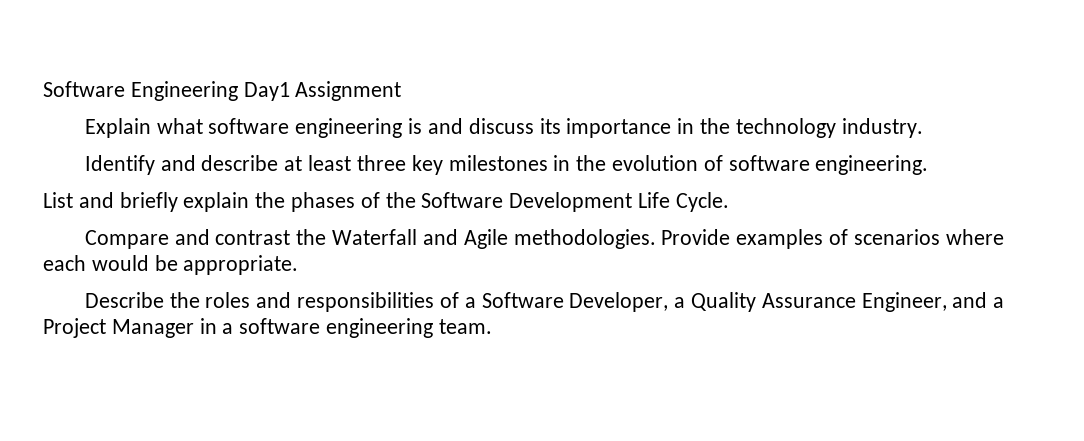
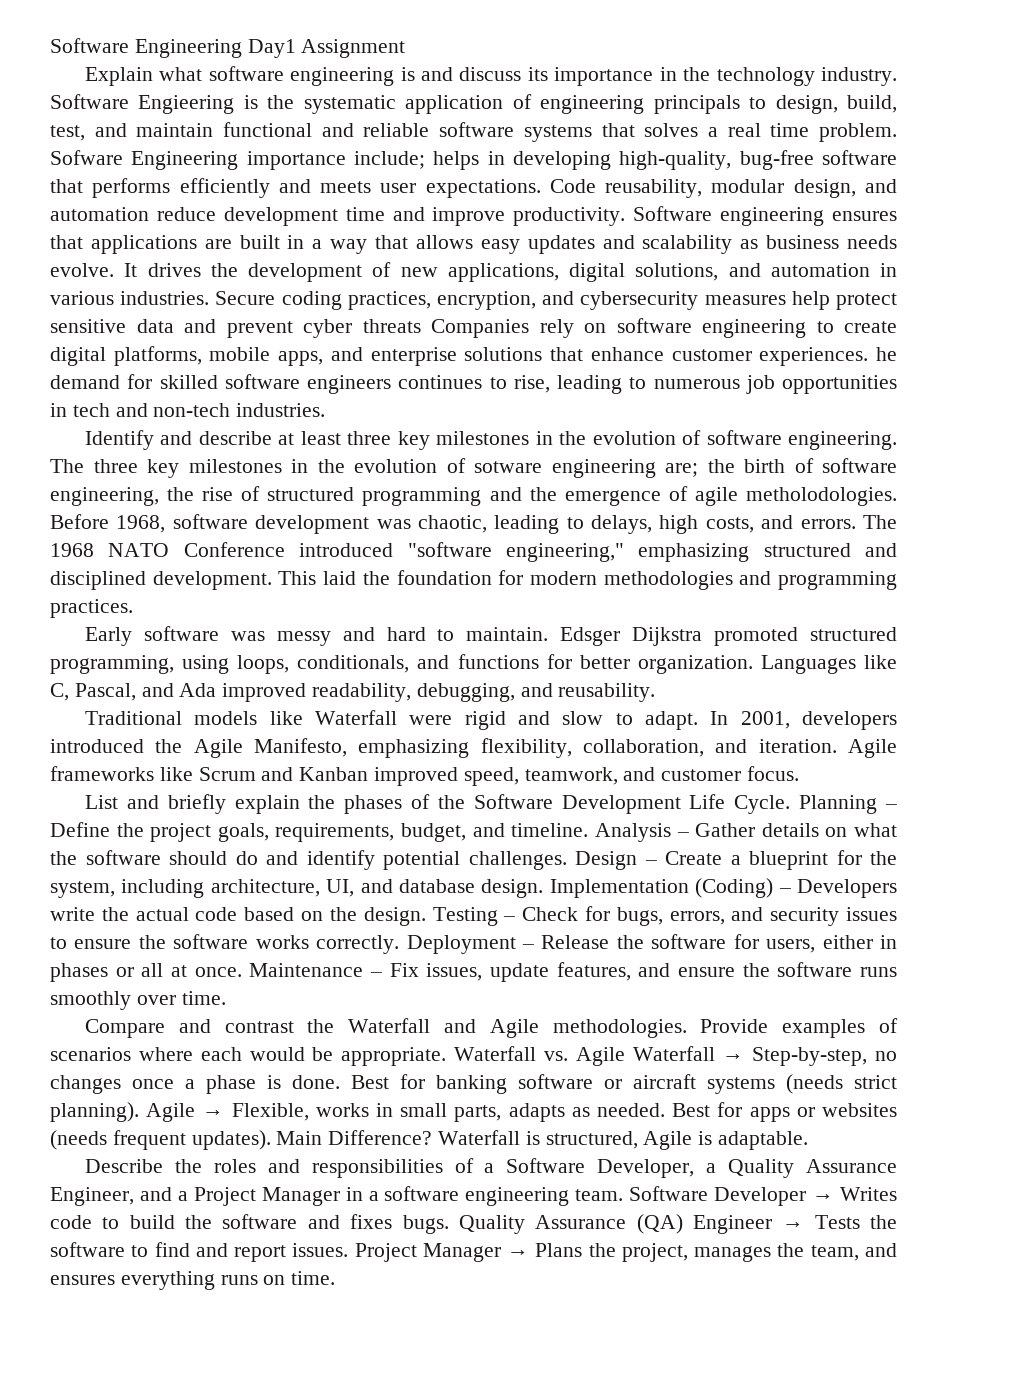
(923, 128) none -> [50,94,897,114] [50,122,898,142] [50,150,897,170] [50,178,897,198] [50,206,898,226] [50,235,898,254] [50,262,897,282] [50,291,898,310] [50,318,897,338] [50,346,898,366] [50,374,897,394] [50,403,326,417] Software Engieering is the systematic application of engineering principals to design, build, test, and maintain functional and reliable software systems that solves a real time problem. Sofware Engineering importance include; helps in developing high-quality, bug-free software that performs efficiently and meets user expectations. Code reusability, modular design, and automation reduce development time and improve productivity. Software engineering ensures that applications are built in a way that allows easy updates and scalability as business needs evolve. It drives the development of new applications, digital solutions, and automation in various industries. Secure coding practices, encryption, and cybersecurity measures help protect sensitive data and prevent cyber threats Companies rely on software engineering to create digital platforms, mobile apps, and enterprise solutions that enhance customer experiences. he demand for skilled software engineers continues to rise, leading to numerous job opportunities in tech and non-tech industries.
(929, 165) none -> [50,458,897,478] [50,486,897,506] [50,514,897,534] [50,542,897,562] [50,570,897,590] [50,599,133,618] [84,626,898,646] [50,654,898,674] [50,683,656,702] [84,710,897,730] [50,738,898,758] [50,766,800,786] The three key milestones in the evolution of sotware engineering are; the birth of software engineering, the rise of structured programming and the emergence of agile metholodologies. Before 1968, software development was chaotic, leading to delays, high costs, and errors. The 1968 NATO Conference introduced "software engineering," emphasizing structured and disciplined development. This laid the foundation for modern methodologies and programming practices. // Early software was messy and hard to maintain. Edsger Dijkstra promoted structured programming, using loops, conditionals, and functions for better organization. Languages like C, Pascal, and Ada improved readability, debugging, and reusability. // Traditional models like Waterfall were rigid and slow to adapt. In 2001, developers introduced the Agile Manifesto, emphasizing flexibility, collaboration, and iteration. Agile frameworks like Scrum and Kanban improved speed, teamwork, and customer focus.
(729, 202) none -> [799,795,897,814] [50,822,898,842] [50,850,897,870] [50,878,897,898] [50,906,897,926] [50,934,898,954] [50,962,897,982] [50,991,226,1010] Planning – Define the project goals, requirements, budget, and timeline. Analysis – Gather details on what the software should do and identify potential challenges. Design – Create a blueprint for the system, including architecture, UI, and database design. Implementation (Coding) – Developers write the actual code based on the design. Testing – Check for bugs, errors, and security issues to ensure the software works correctly. Deployment – Release the software for users, either in phases or all at once. Maintenance – Fix issues, update features, and ensure the software runs smoothly over time.
(299, 265) none -> [453,1046,898,1066] [50,1074,897,1094] [50,1102,898,1122] [50,1130,809,1150] Waterfall vs. Agile Waterfall → Step-by-step, no changes once a phase is done. Best for banking software or aircraft systems (needs strict planning). Agile → Flexible, works in small parts, adapts as needed. Best for apps or websites (needs frequent updates). Main Difference? Waterfall is structured, Agile is adaptable.
(492, 326) none -> [629,1186,897,1206] [50,1214,897,1234] [50,1242,897,1262] [50,1271,336,1290] Software Developer → Writes code to build the software and fixes bugs. Quality Assurance (QA) Engineer → Tests the software to find and report issues. Project Manager → Plans the project, manages the team, and ensures everything runs on time.

